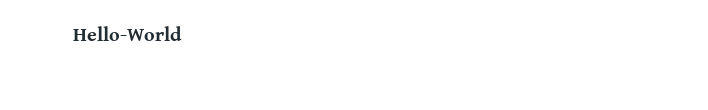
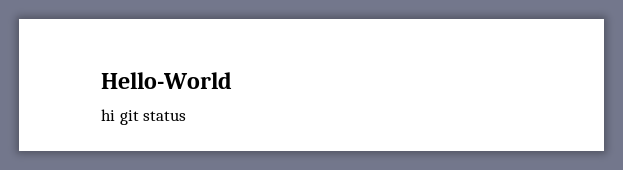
(182, 33) none -> [101,109,187,125] // hi git status

